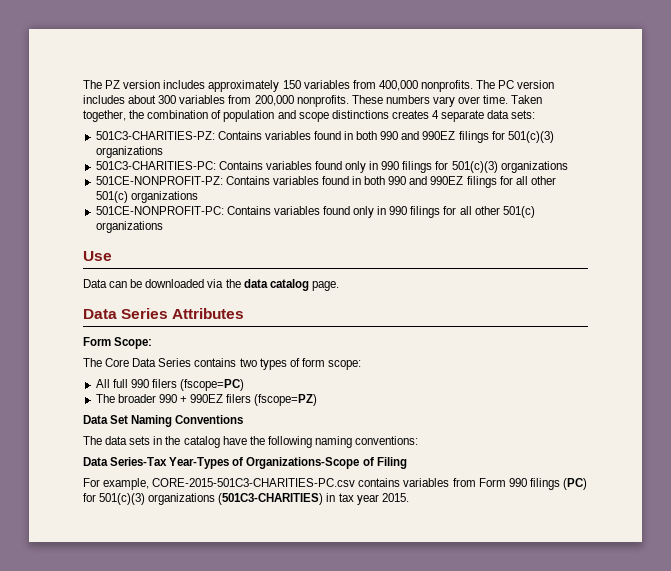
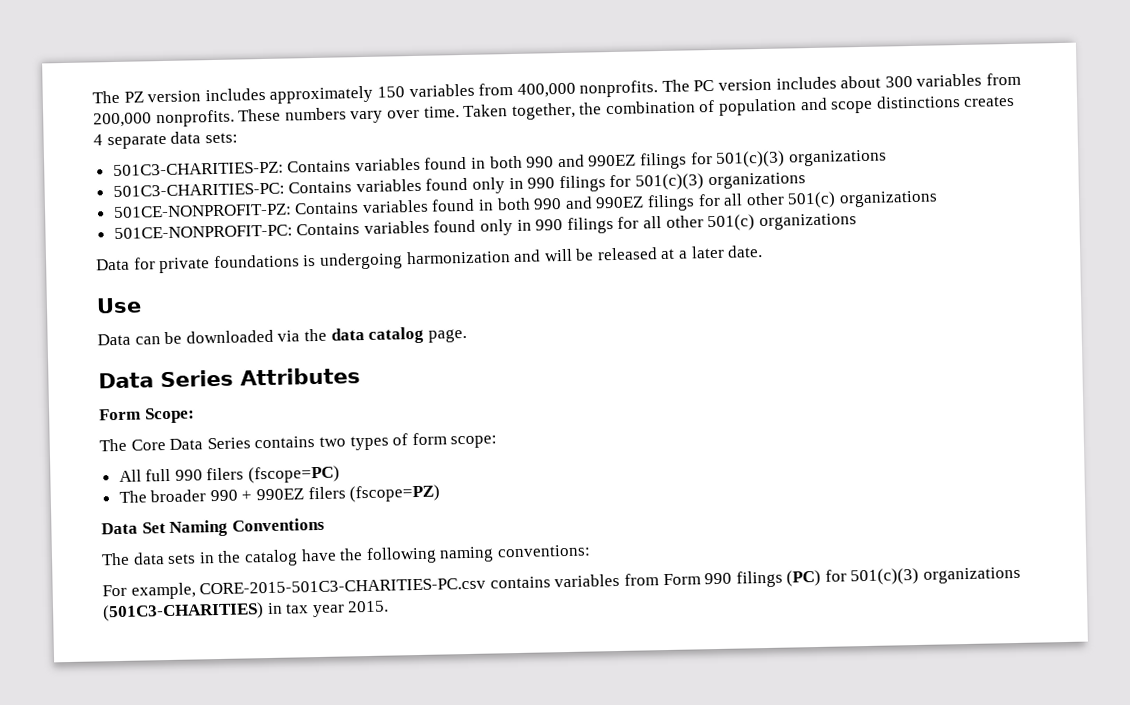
(163, 227) none -> [96,245,764,274] // Data for private foundations is undergoing harmonization and will be released at a later date.
[83,457,407,469] // Data Series-Tax Year-Types of Organizations-Scope of Filing -> (591, 551) none

